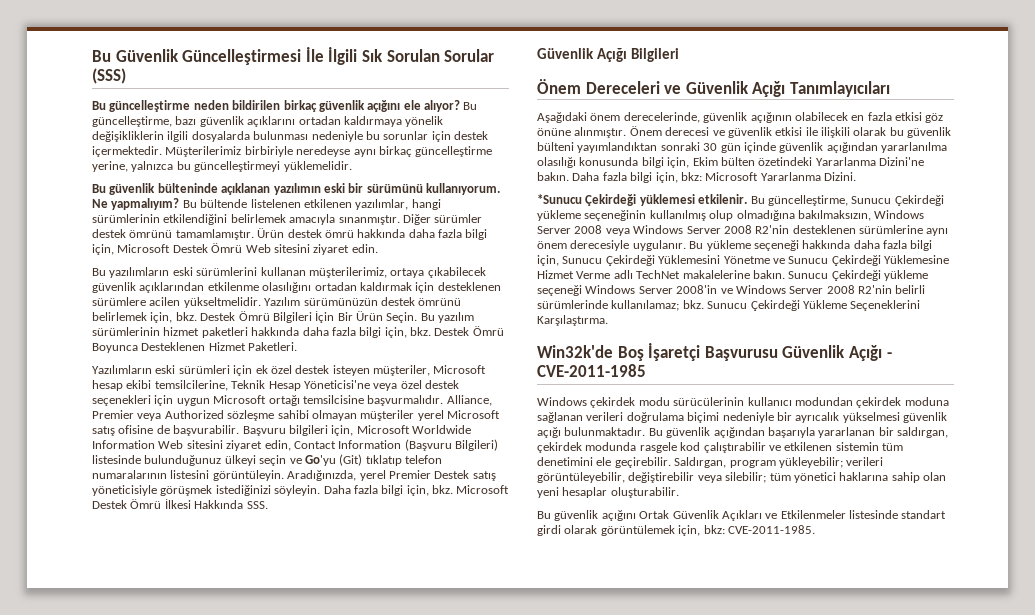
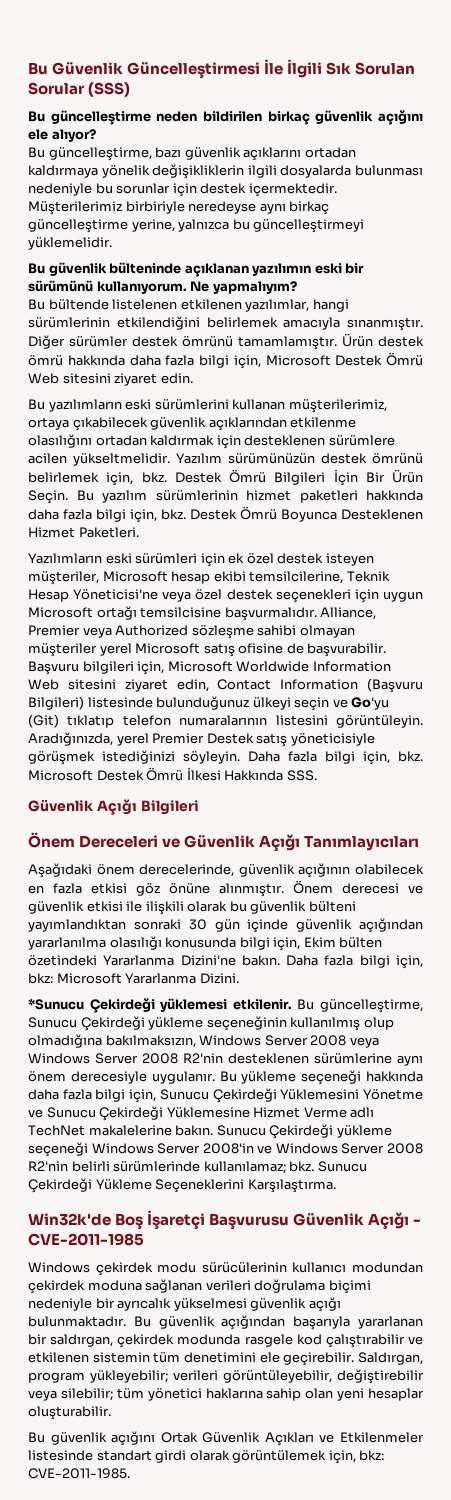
(460, 106) none -> (96, 135) //
(180, 204) none -> (297, 287) //

